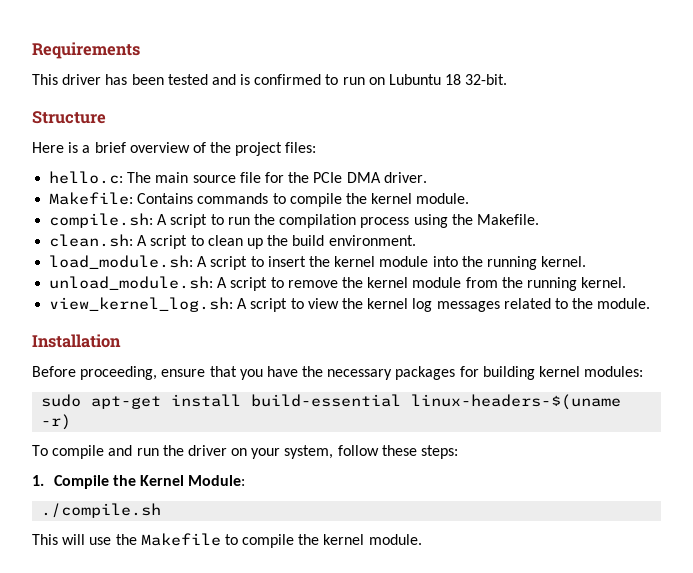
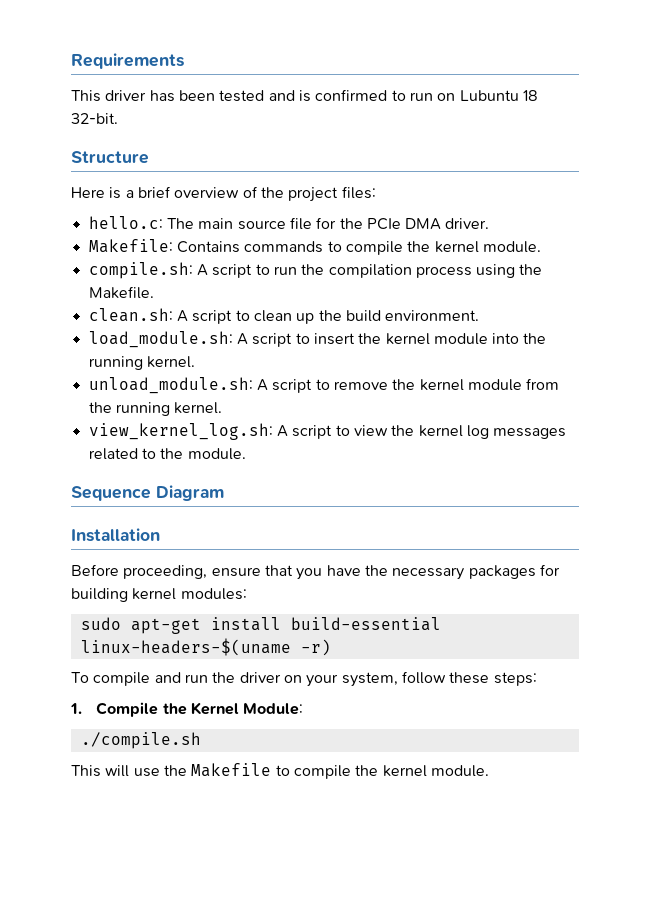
(651, 303) none -> [71,485,224,501] // Sequence Diagram

